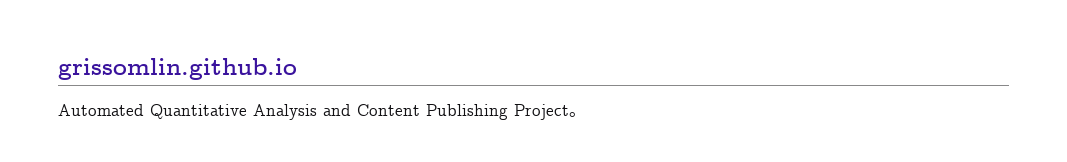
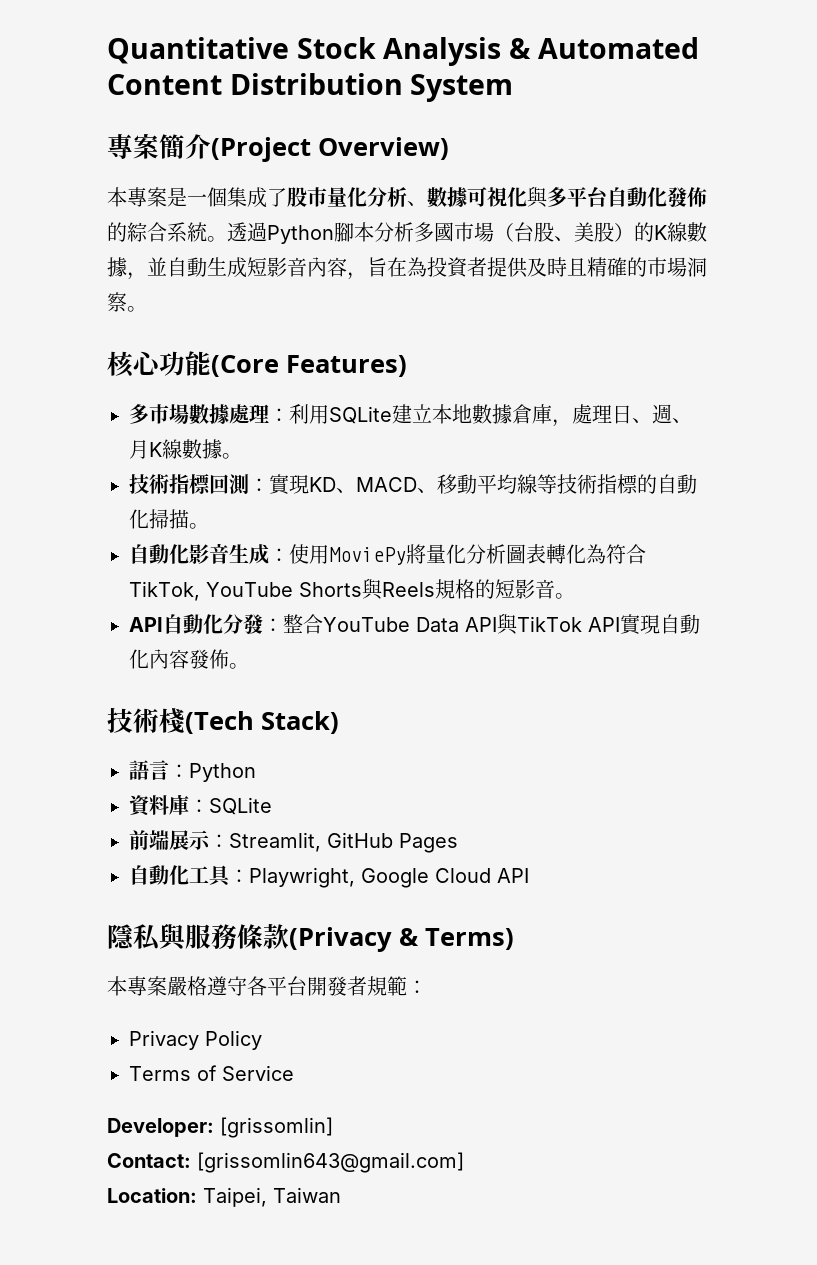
[58,58,297,80] [58,104,586,120] grissomlin.github.io // Automated Quantitative Analysis and Content Publishing Project。 -> [107,37,699,66] [107,73,514,102] [107,134,449,162] [107,186,707,208] [107,222,707,244] [107,257,707,280] [107,292,147,312] [107,351,407,378] [129,404,692,427] [129,439,242,459] [129,474,697,495] [129,509,209,529] [129,543,646,565] [129,578,575,601] [129,613,700,635] [129,649,249,669] [107,707,339,734] [129,760,256,782] [129,794,272,817] [129,830,458,853] [129,865,529,888] [107,923,514,952] [107,976,427,996] [129,1030,262,1050] [129,1065,294,1081] [107,1117,333,1138] [107,1152,464,1173] [107,1187,341,1207] Quantitative Stock Analysis & Automated Content Distribution System // 專案簡介(Project Overview) // 本專案是一個集成了股市量化分析、數據可視化與多平台自動化發佈的綜合系統。透過Python腳本分析多國市場（台股、美股）的K線數據，並自動生成短影音內容，旨在為投資者提供及時且精確的市場洞察。 // 核心功能(Core Features) // 多市場數據處理：利用SQLite建立本地數據倉庫，處理日、週、月K線數據。 // 技術指標回測：實現KD、MACD、移動平均線等技術指標的自動化掃描。 // 自動化影音生成：使用MoviePy將量化分析圖表轉化為符合TikTok, YouTube Shorts與Reels規格的短影音。 // API自動化分發：整合YouTube Data API與TikTok API實現自動化內容發佈。 // 技術棧(Tech Stack) // 語言：Python // 資料庫：SQLite // 前端展示：Streamlit, GitHub Pages // 自動化工具：Playwright, Google Cloud API // 隱私與服務條款(Privacy & Terms) // 本專案嚴格遵守各平台開發者規範： // Privacy Policy // Terms of Service // Developer: [grissomlin] // Contact: [grissomlin643@gmail.com] // Location: Taipei, Taiwan

